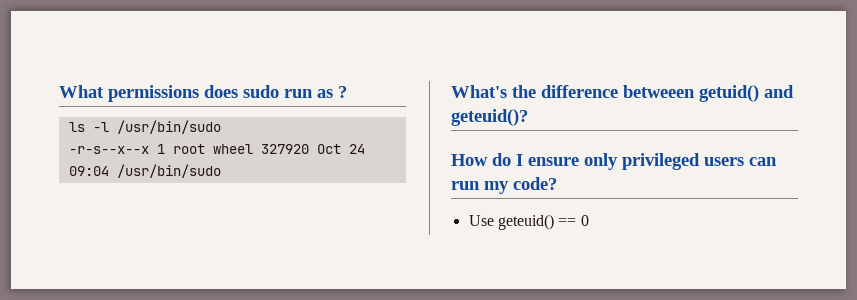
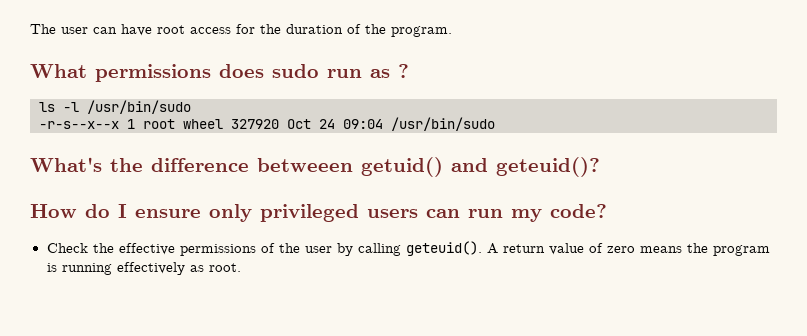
(59, 91) none -> [30,24,452,37] The user can have root access for the duration of the program. //
[468,214,589,230] Use geteuid() == 0 -> [46,241,770,256] [46,262,241,275] Check the effective permissions of the user by calling geteuid(). A return value of zero means the program is running effectively as root.

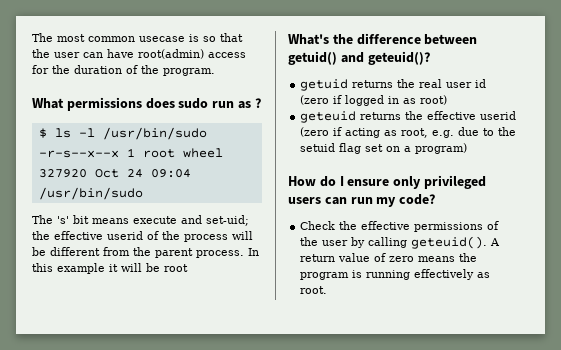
[30,24,56,34] The -> [32,33,243,42] [32,49,50,58] The most common usecase is so that the
[157,25,185,34] root -> [138,49,204,59] root(admin)
(409, 71) none -> [38,128,47,138] $
(495, 124) none -> [32,215,249,226] [32,231,253,242] [32,247,259,258] [32,263,188,274] // The 's' bit means execute and set-uid; the effective userid of the process will be different from the parent process. In this example it will be root
[257,158,353,172] betweeen -> [424,34,478,45] between
(600, 167) none -> [300,79,487,91] [300,95,448,106] [300,111,517,123] [300,127,517,138] [300,143,468,154] // getuid returns the real user id (zero if logged in as root) // geteuid returns the effective userid (zero if acting as root, e.g. due to the setuid flag set on a program)

